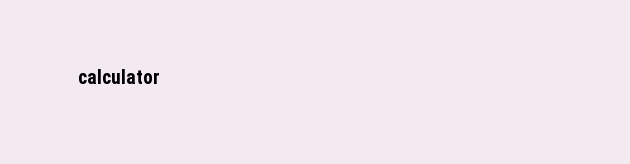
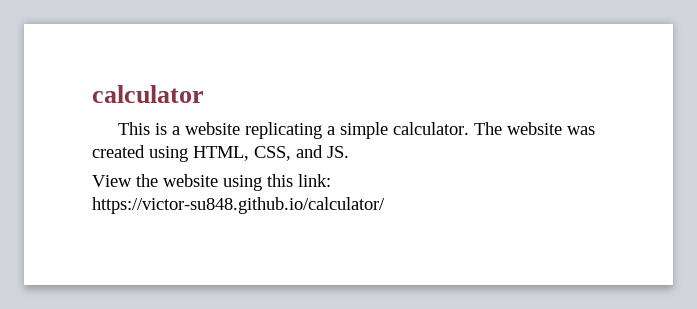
(160, 76) none -> [117,122,595,139] [92,145,349,162] [92,174,331,191] [92,197,385,214] // This is a website replicating a simple calculator. The website was created using HTML, CSS, and JS. // View the website using this link: https://victor-su848.github.io/calculator/

